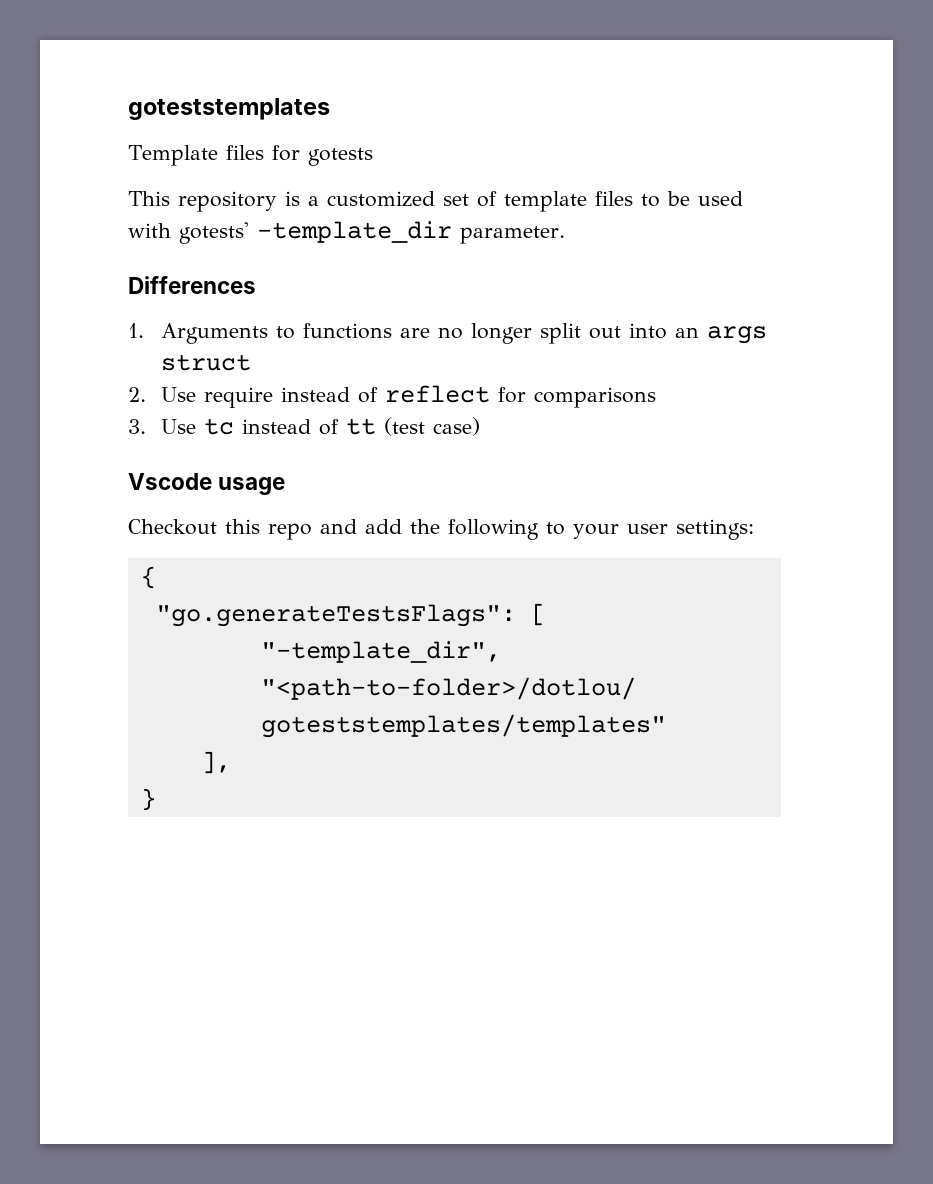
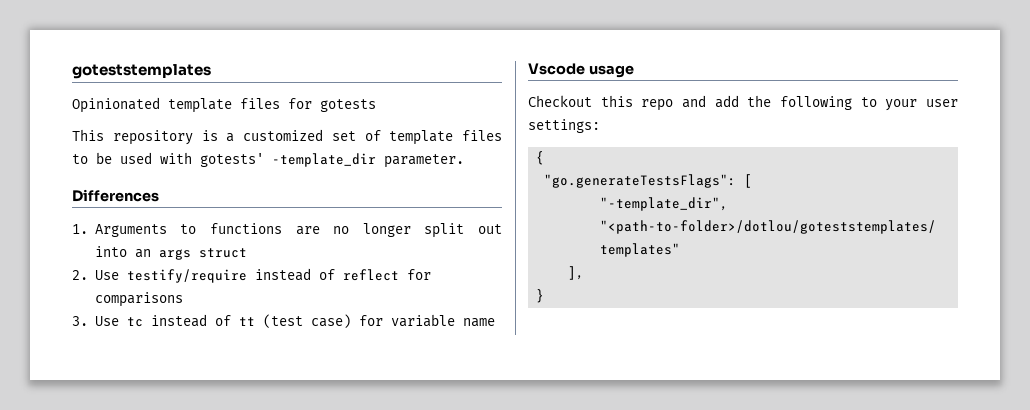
[128,145,218,166] Template -> [72,97,232,113] Opinionated template
[203,387,273,408] require -> [126,269,247,283] testify/require
(480, 426) none -> [358,314,495,327] for variable name

